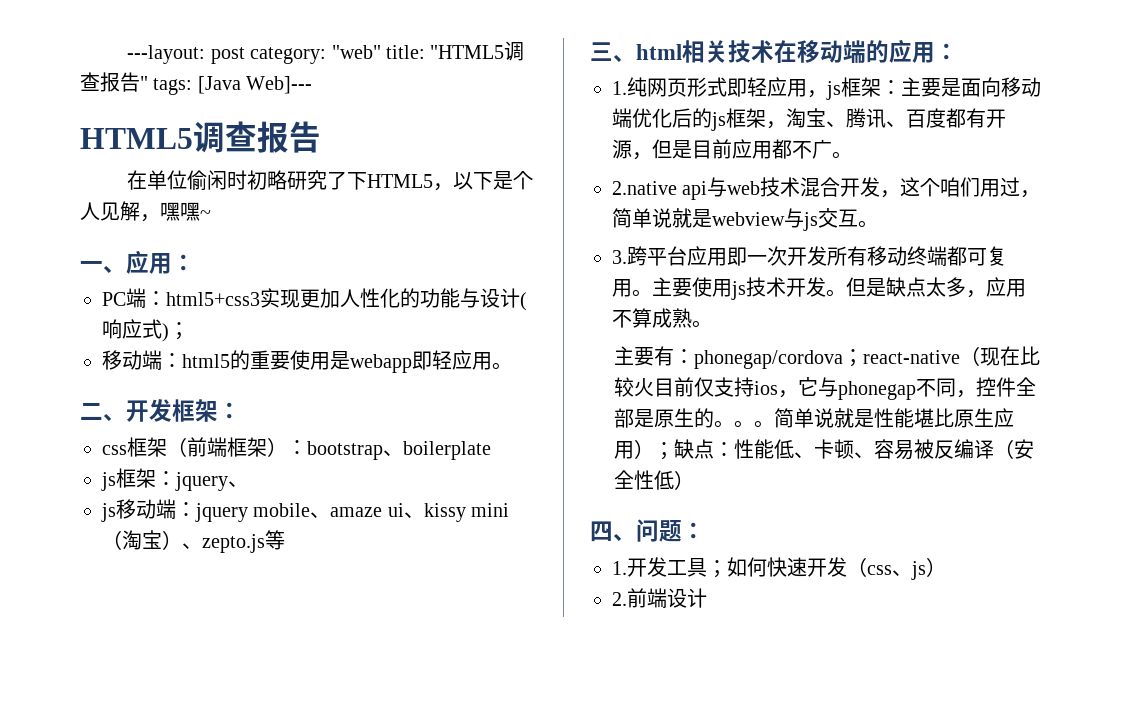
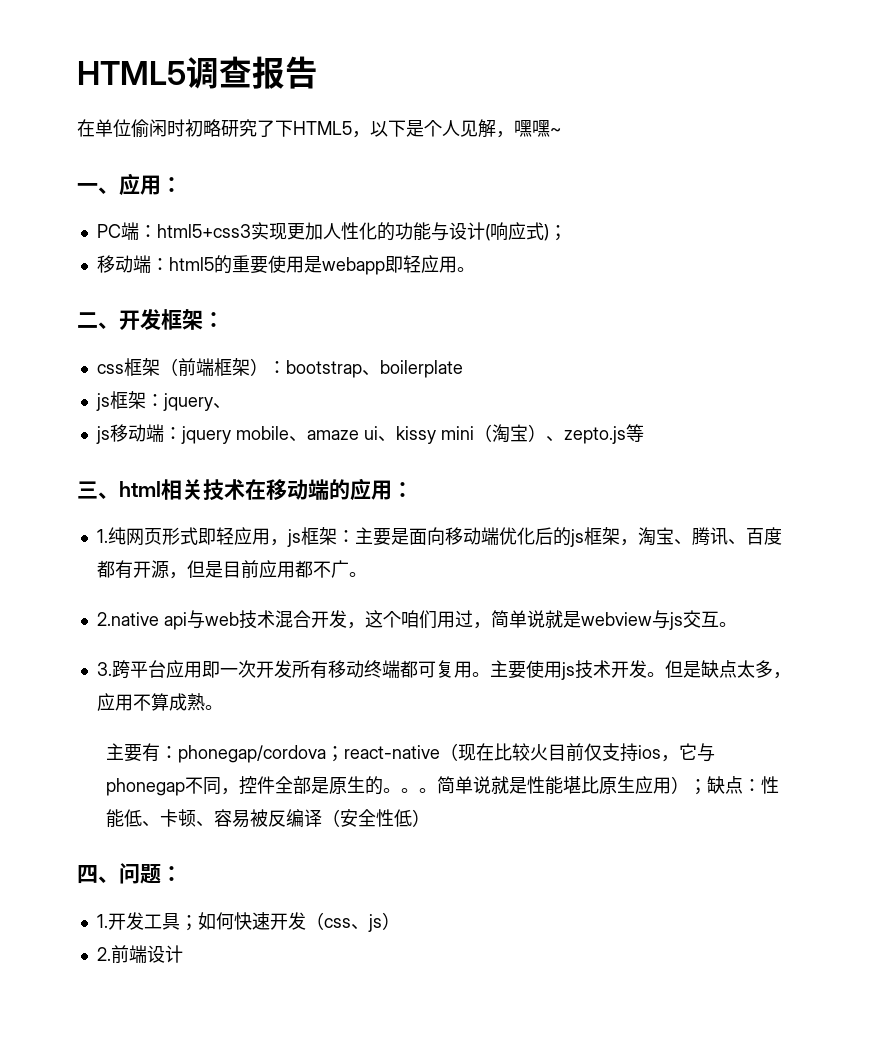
[127,41,525,64] [80,72,313,95] ---layout: post category: "web" title: "HTML5调查报告" tags: [Java Web]--- // -> (77, 73) none

